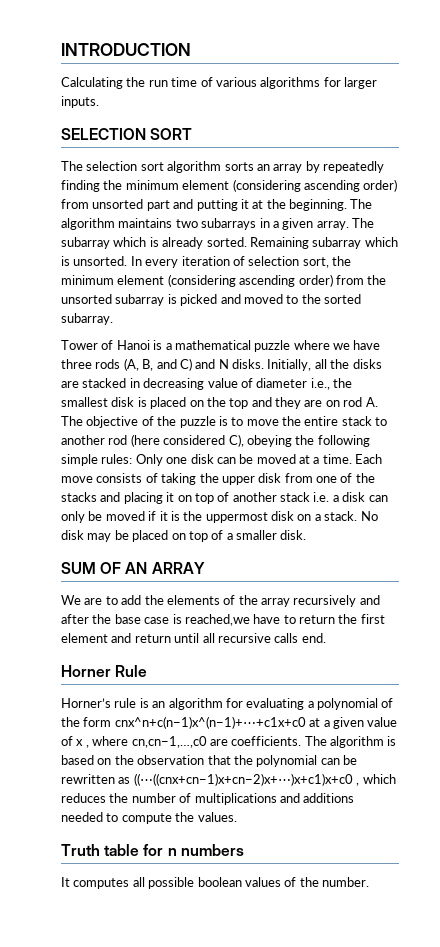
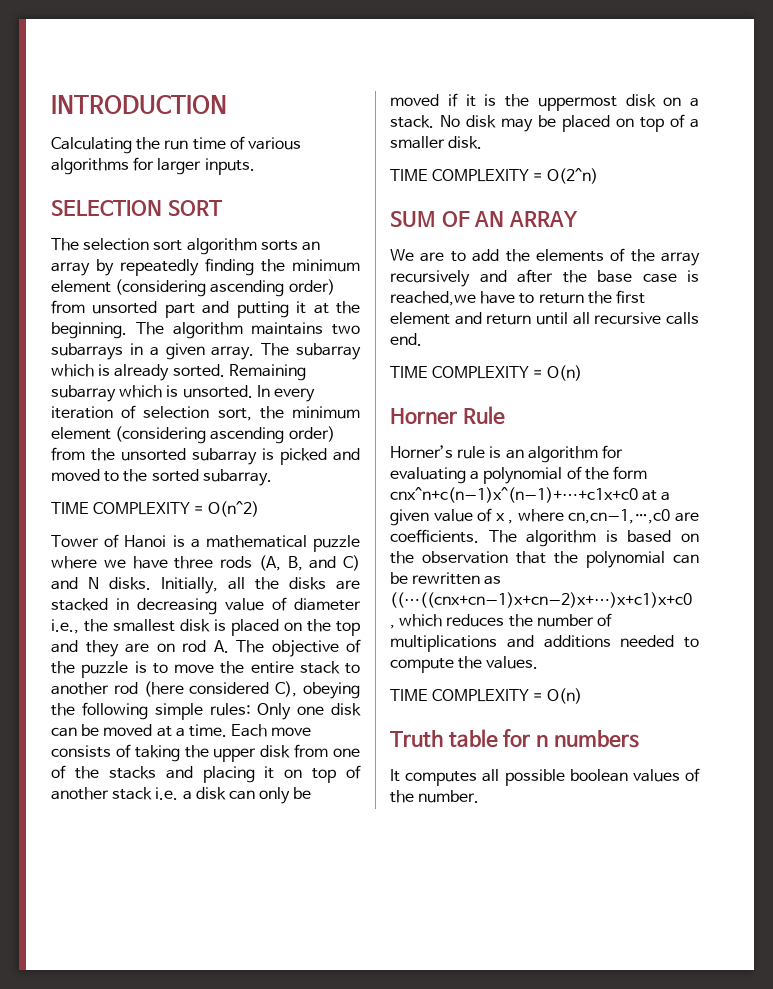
(113, 319) none -> [51,501,259,517] // TIME COMPLEXITY = O(n^2)
(307, 535) none -> [390,168,598,184] // TIME COMPLEXITY = O(2^n)
(326, 638) none -> [390,365,582,381] // TIME COMPLEXITY = O(n)
(237, 817) none -> [390,688,582,704] // TIME COMPLEXITY = O(n)

